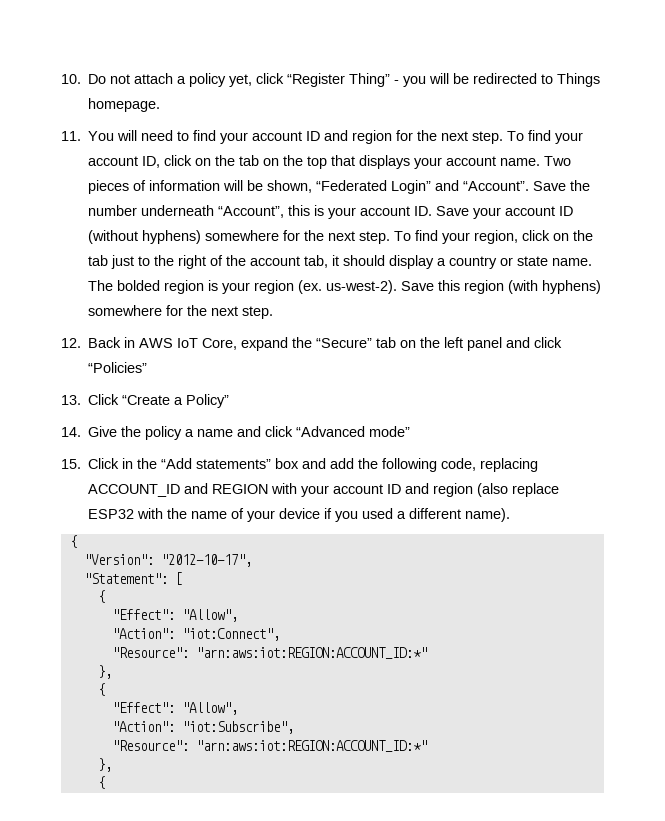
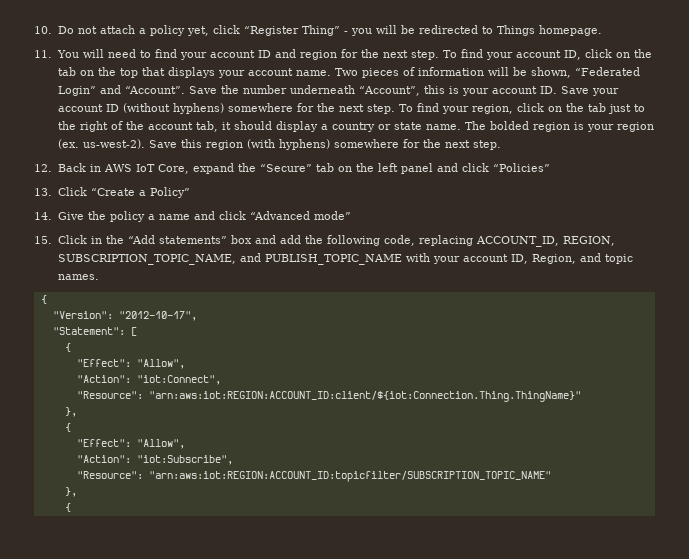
[88,483,560,497] [88,508,511,522] ACCOUNT_ID and REGION with your account ID and region (also replace ESP32 with the name of your device if you used a different name). -> [476,236,616,247] [57,253,633,265] [57,274,99,280] ACCOUNT_ID, REGION, SUBSCRIPTION_TOPIC_NAME, and PUBLISH_TOPIC_NAME with your account ID, Region, and topic names.
[195,647,427,659] "arn:aws:iot:REGION:ACCOUNT_ID:*" -> [148,391,581,402] "arn:aws:iot:REGION:ACCOUNT_ID:client/${iot:Connection.Thing.ThingName}"
[195,740,427,752] "arn:aws:iot:REGION:ACCOUNT_ID:*" -> [148,471,551,482] "arn:aws:iot:REGION:ACCOUNT_ID:topicfilter/SUBSCRIPTION_TOPIC_NAME"

